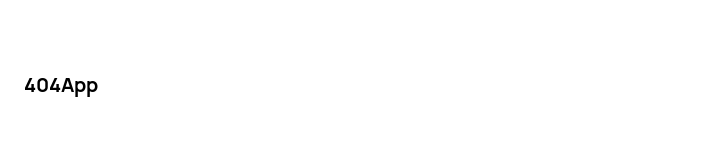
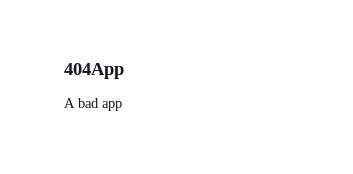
(98, 87) none -> [64,98,122,111] // A bad app

